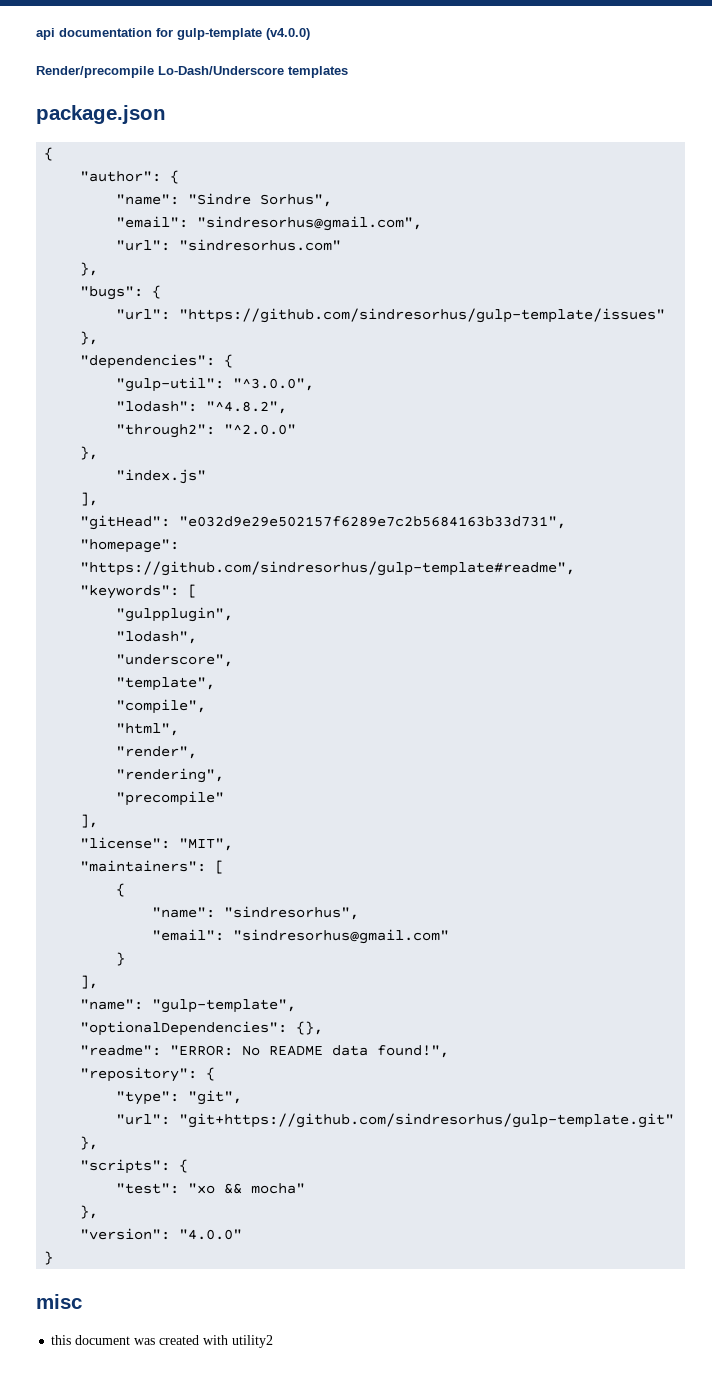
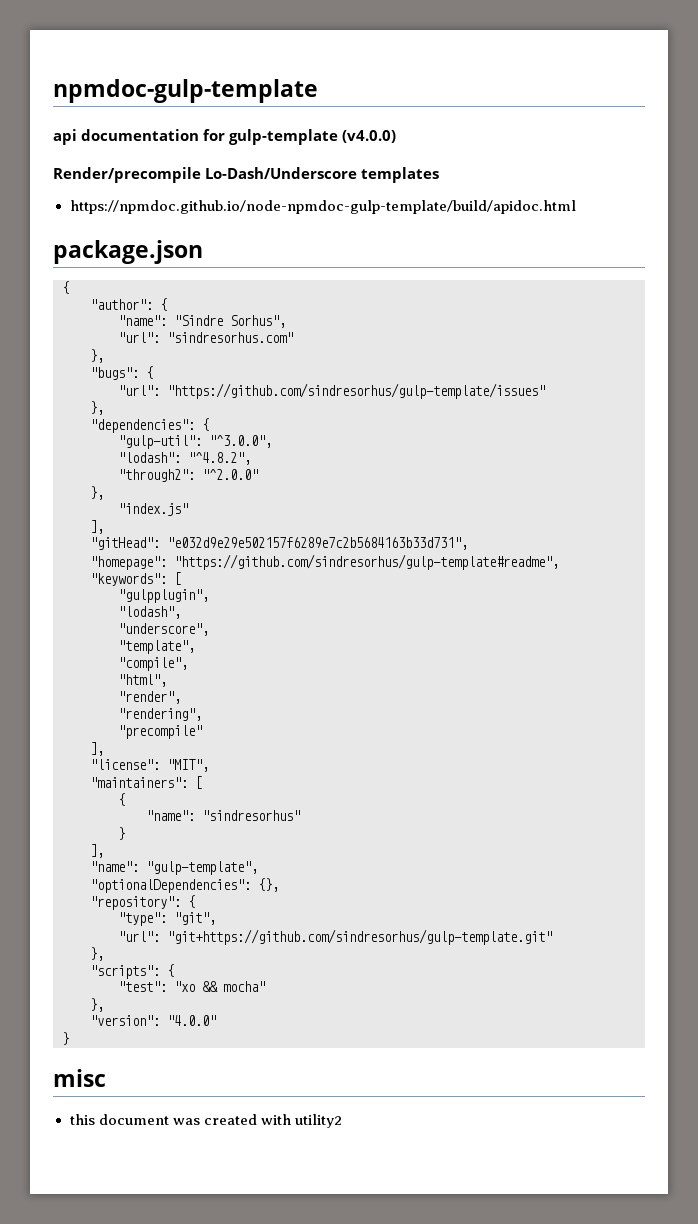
(36, 34) none -> [53,79,318,103] npmdoc-gulp-template //
(348, 72) none -> [69,200,577,214] // https://npmdoc.github.io/node-npmdoc-gulp-template/build/apidoc.html
[116,216,423,231] // "email": "sindresorhus@gmail.com", -> (286, 321) none
[224,906,360,920] [152,929,450,944] "sindresorhus", // "email": "sindresorhus@gmail.com" -> [202,810,300,821] "sindresorhus"
[80,1045,450,1058] // "readme": "ERROR: No README data found!", -> (279, 885) none

